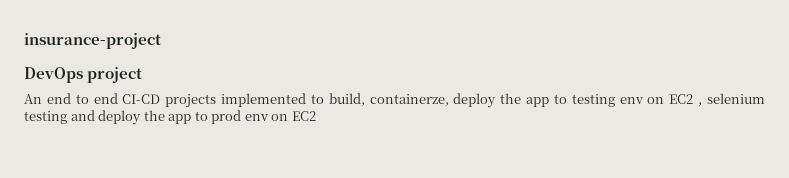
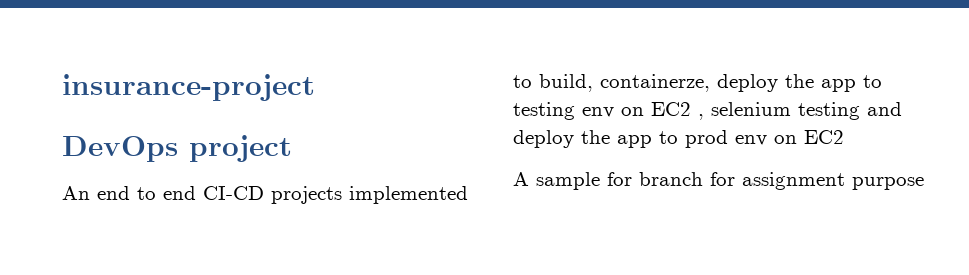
(316, 116) none -> [513,172,924,190] // A sample for branch for assignment purpose

